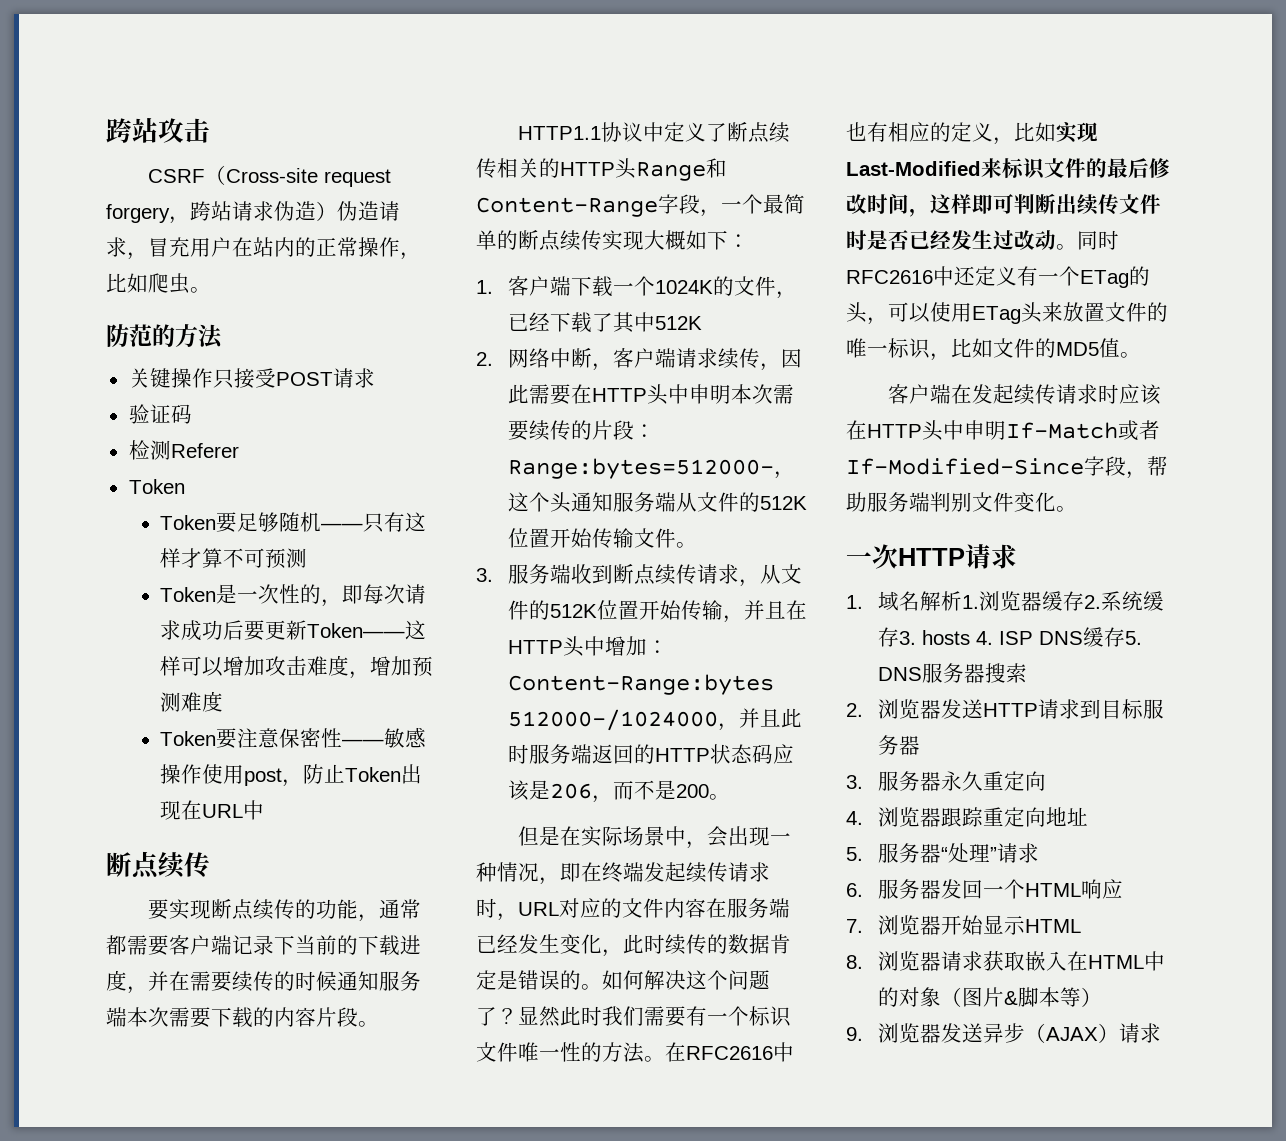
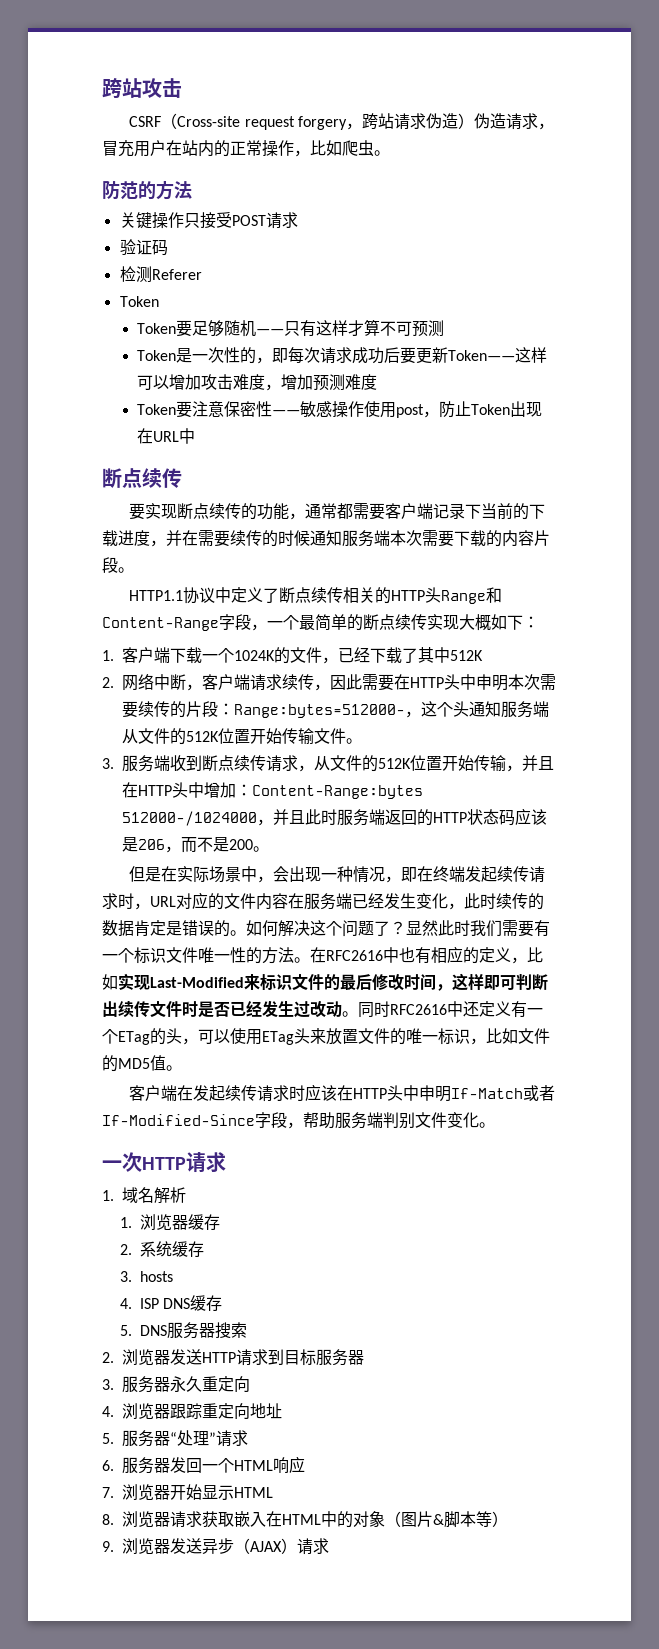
(962, 601) none -> (186, 1195) //
(1084, 601) none -> (220, 1222) //
(899, 637) none -> (204, 1249) //
(970, 637) none -> (173, 1276) //
(1125, 637) none -> (223, 1303) //

